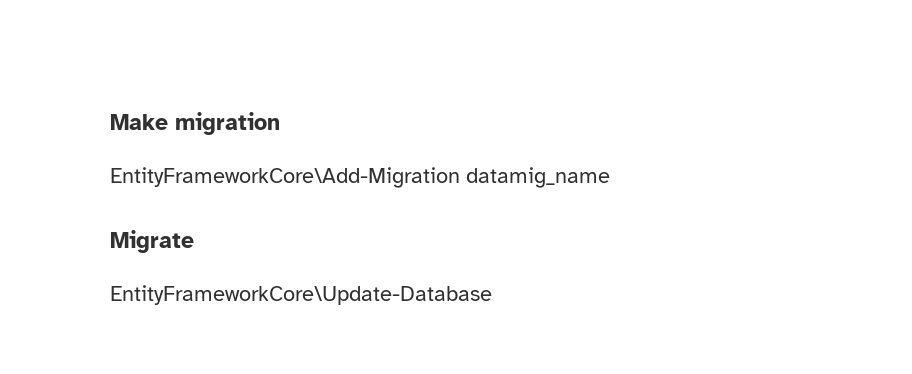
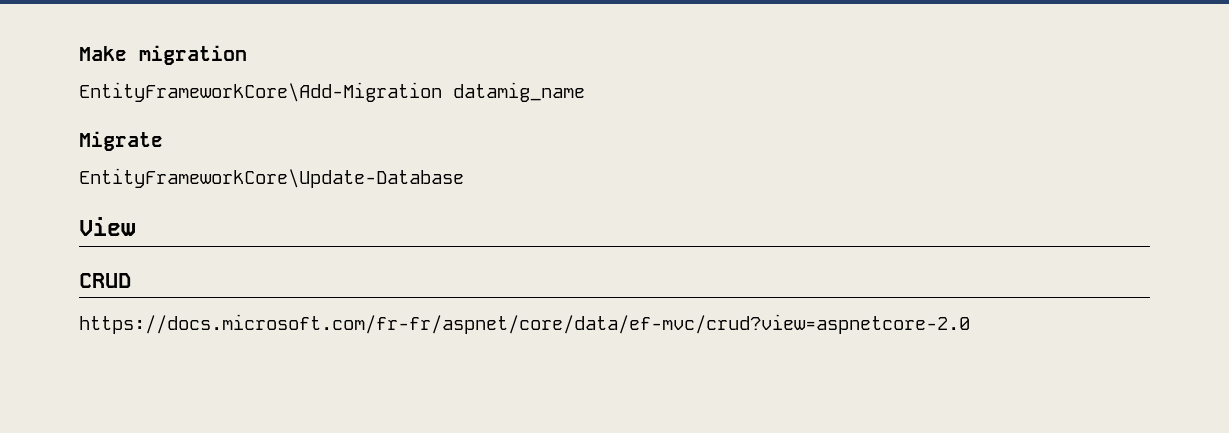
(492, 295) none -> [79,217,135,236] [79,273,131,288] [79,314,970,334] // View // CRUD // https://docs.microsoft.com/fr-fr/aspnet/core/data/ef-mvc/crud?view=aspnetcore-2.0

